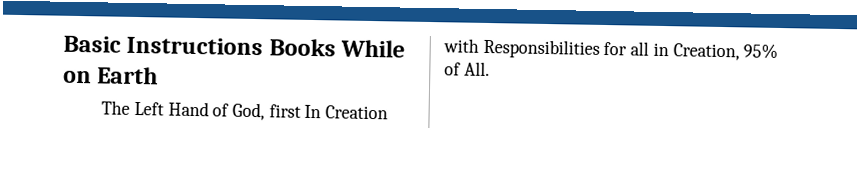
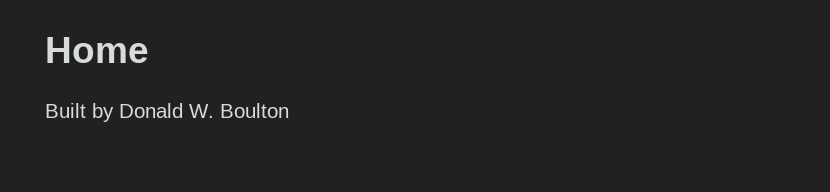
[63,35,406,58] [63,66,159,85] [101,100,389,121] [443,38,779,61] [444,61,490,77] Basic Instructions Books While on Earth // The Left Hand of God, first In Creation with Responsibilities for all in Creation, 95% of All. -> [45,37,149,63] [45,103,289,122] Home // Built by Donald W. Boulton

